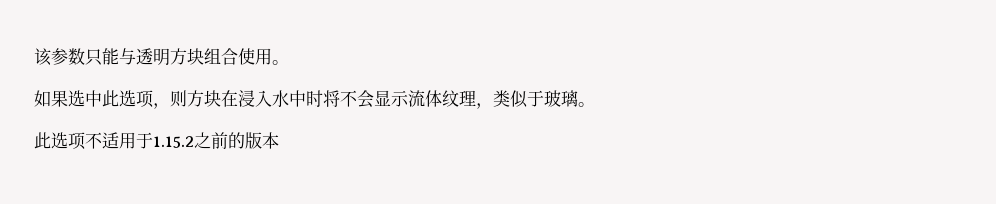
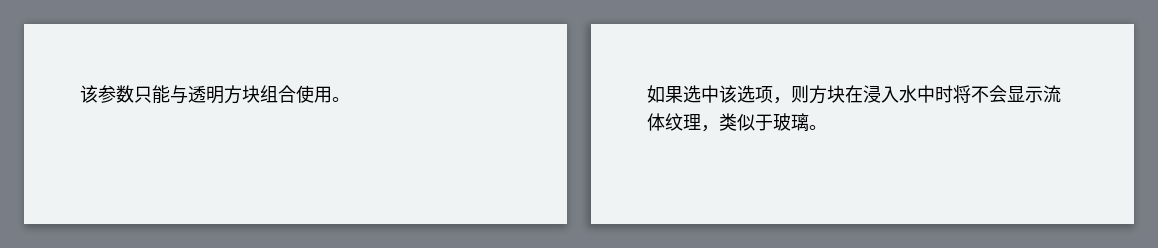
[102,90,119,107] 此 -> [719,85,737,103] 该
[34,132,279,150] // 此选项不适用于1.15.2之前的版本 -> (827, 127) none

